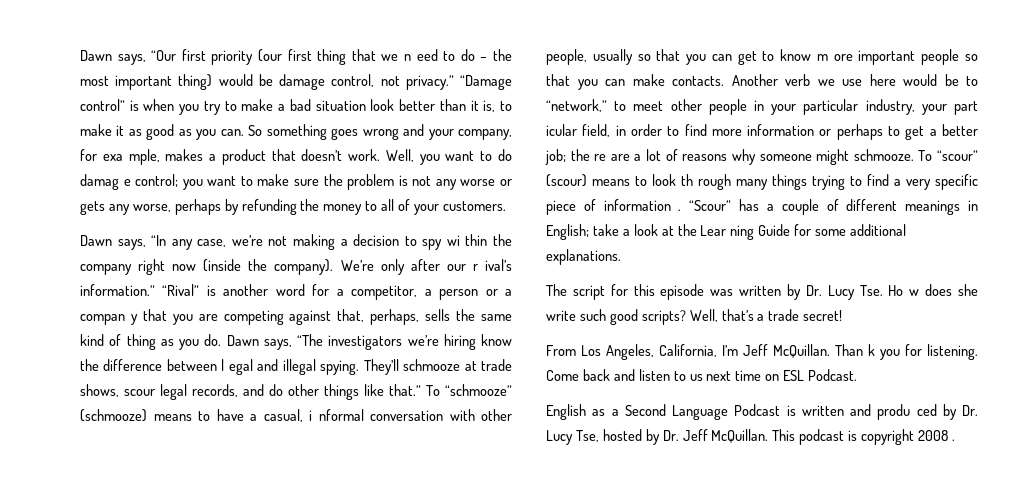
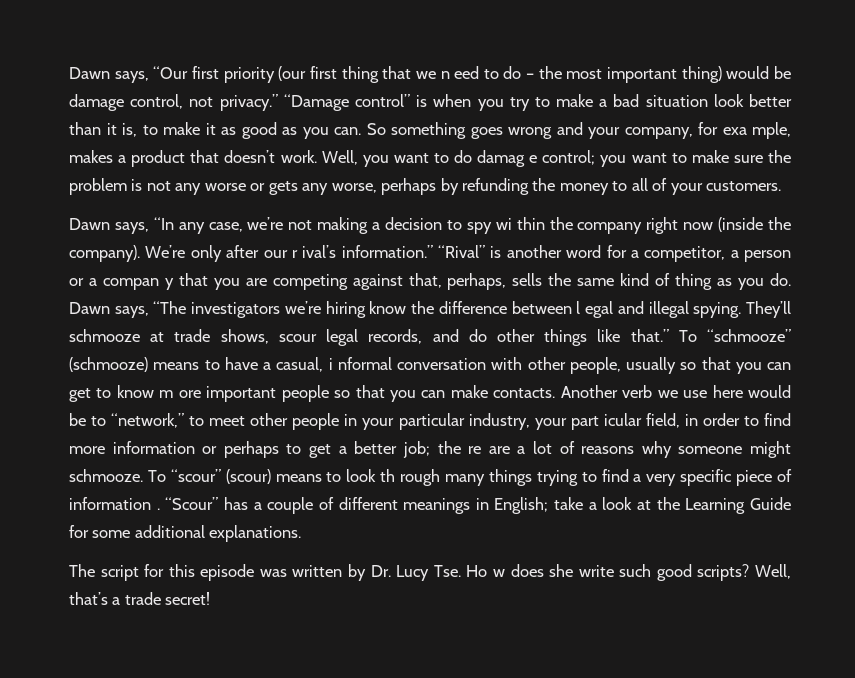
[700,225,755,240] Lear ning -> [685,498,746,514] Learning
[546,344,978,360] [546,369,858,381] [546,404,978,420] [546,429,955,445] // From Los Angeles, California, I’m Jeff McQuillan. Than k you for listening. Come back and listen to us next time on ESL Podcast. // English as a Second Language Podcast is written and produ ced by Dr. Lucy Tse, hosted by Dr. Jeff McQuillan. This podcast is copyright 2008 . -> (211, 598) none

